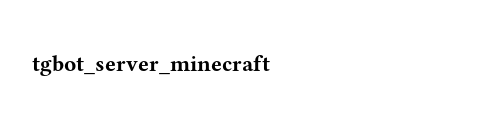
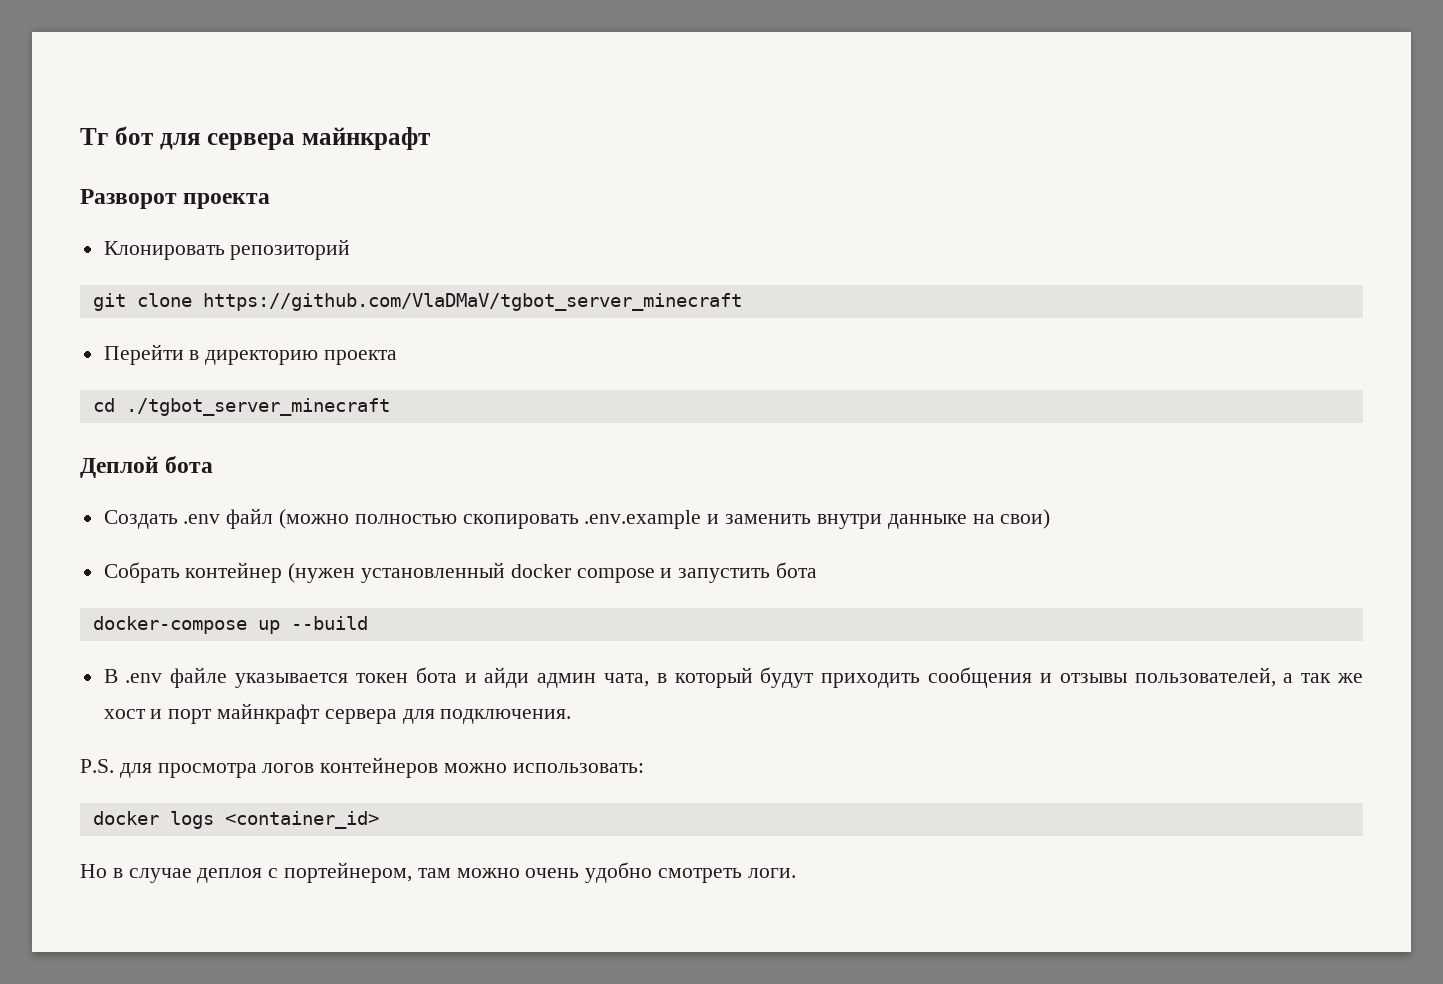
[32,55,270,76] tgbot_server_minecraft -> [80,126,430,150] [80,189,271,209] [103,239,351,260] [92,293,742,311] [103,344,398,365] [92,398,390,416] [80,456,214,478] [103,508,1051,529] [103,562,818,583] [92,616,368,634] [103,667,1363,688] [103,703,572,724] [80,757,644,778] [92,811,379,829] [80,862,796,883] Тг бот для сервера майнкрафт // Разворот проекта // Клонировать репозиторий // git clone https://github.com/VlaDMaV/tgbot_server_minecraft // Перейти в директорию проекта // cd ./tgbot_server_minecraft // Деплой бота // Создать .env файл (можно полностью скопировать .env.example и заменить внутри данныке на свои) // Собрать контейнер (нужен установленный docker compose и запустить бота // docker-compose up --build // В .env файле указывается токен бота и айди админ чата, в который будут приходить сообщения и отзывы пользователей, а так же хост и порт майнкрафт сервера для подключения. // P.S. для просмотра логов контейнеров можно использовать: // docker logs <container_id> // Но в случае деплоя с портейнером, там можно очень удобно смотреть логи.

